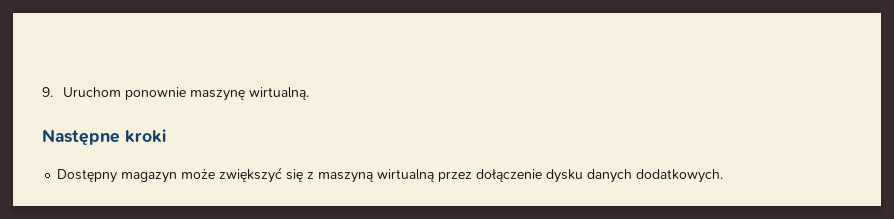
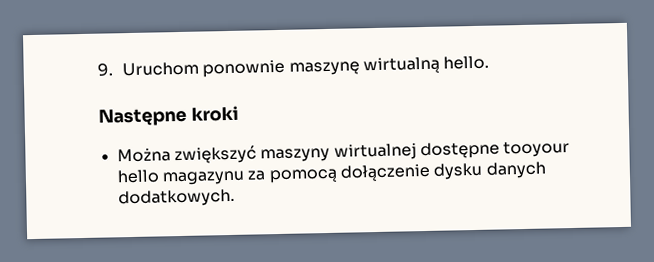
[248,87,309,100] wirtualną. -> [362,55,490,75] wirtualną hello.
[57,167,473,183] Dostępny magazyn może zwiększyć się z maszyną wirtualną przez -> [116,140,571,165] [116,168,338,186] Można zwiększyć maszyny wirtualnej dostępne tooyour hello magazynu za pomocą

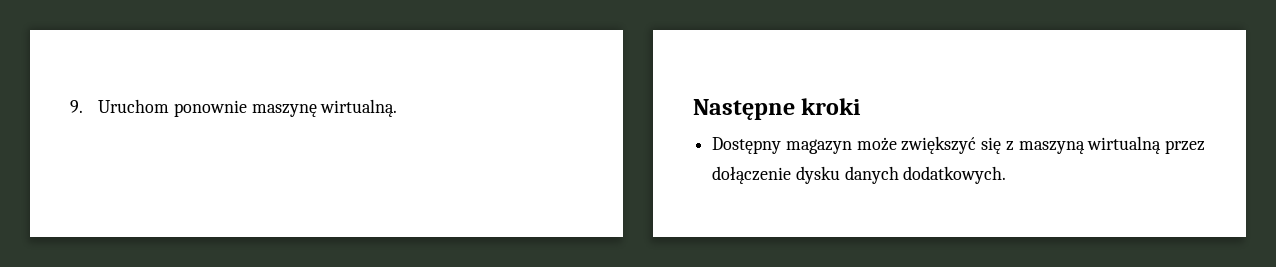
[362,55,490,75] wirtualną hello. -> [320,99,398,117] wirtualną.
[116,140,571,165] [116,168,338,186] Można zwiększyć maszyny wirtualnej dostępne tooyour hello magazynu za pomocą -> [712,136,1206,154] Dostępny magazyn może zwiększyć się z maszyną wirtualną przez

